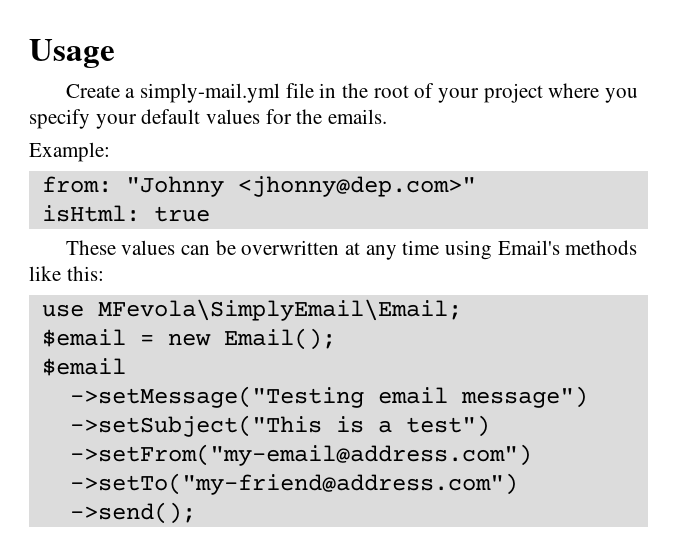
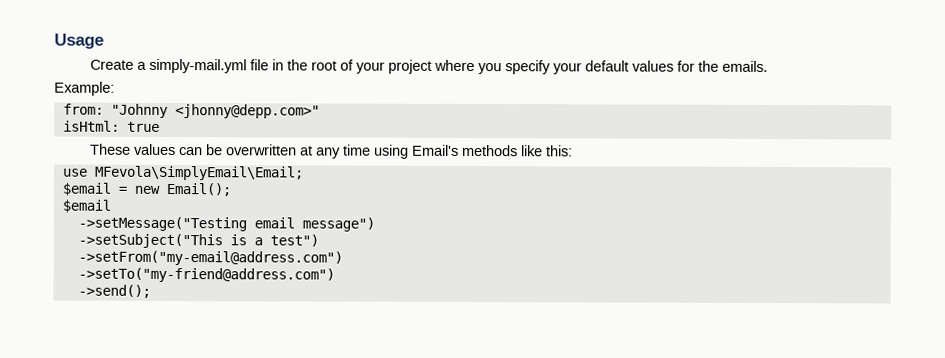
[237,176,476,197] <jhonny@dep.com>" -> [174,104,320,119] <jhonny@depp.com>"

